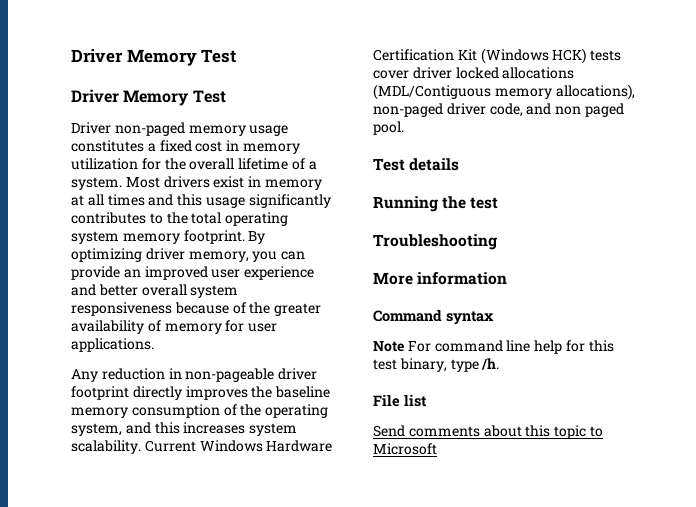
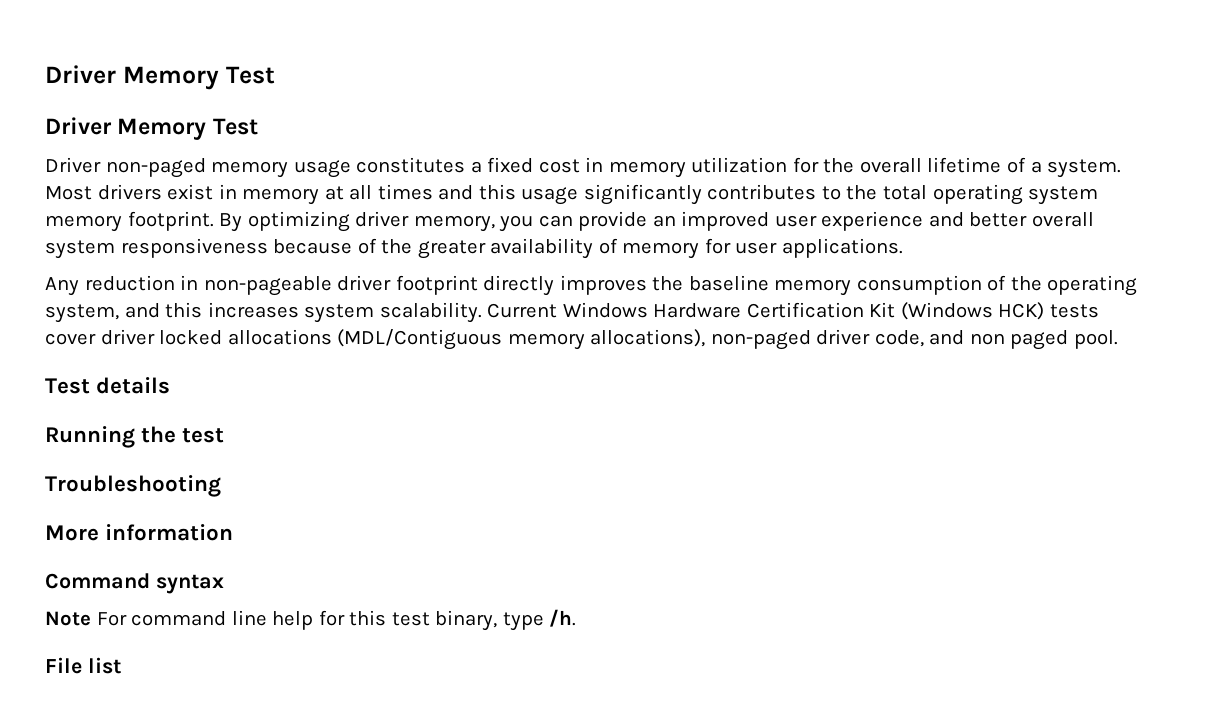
[373,425,603,439] [373,443,437,455] // Send comments about this topic to Microsoft -> (121, 665) none

